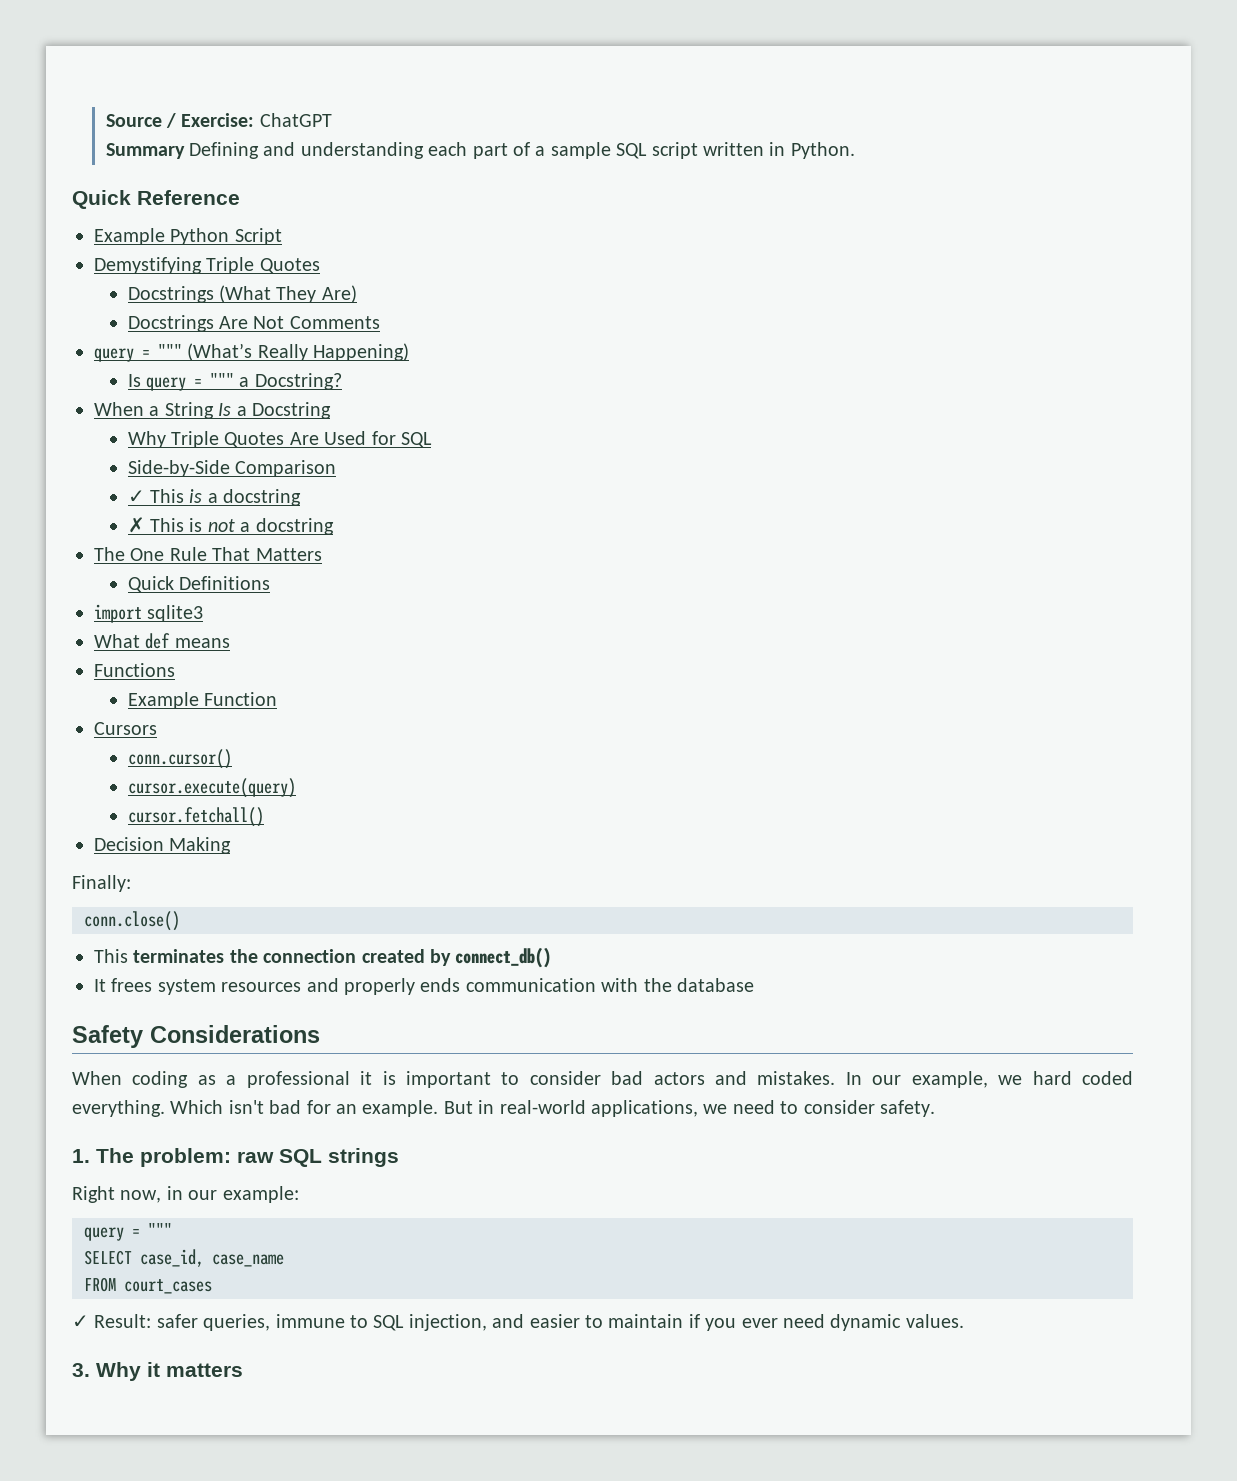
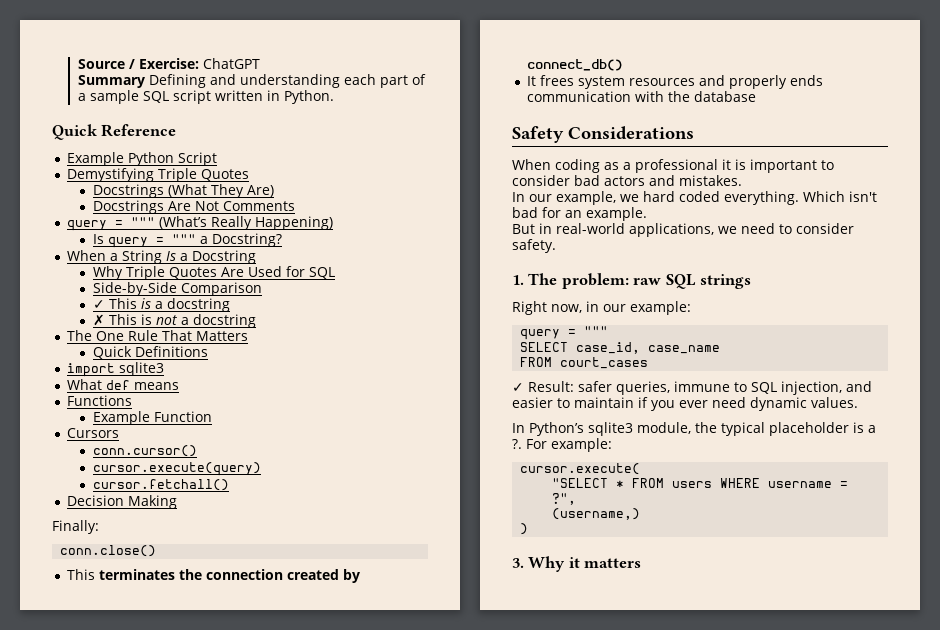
(836, 1078) none -> (742, 180) //
(439, 1108) none -> (647, 214) //
(964, 1321) none -> [512,422,876,436] [512,438,612,452] [520,463,641,475] [552,478,849,488] [552,493,577,505] [552,508,641,520] [520,523,529,535] // In Python’s sqlite3 module, the typical placeholder is a ?. For example: // cursor.execute( // "SELECT * FROM users WHERE username = ?", // (username,) // )

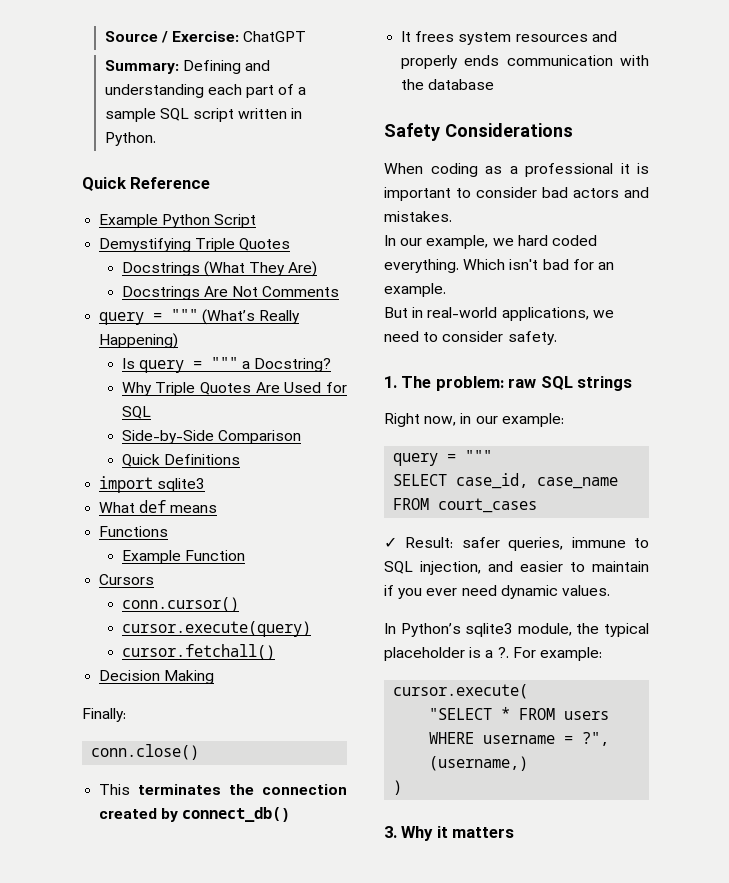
[77,75,145,88] Summary -> [104,60,179,74] Summary:
[66,250,256,264] // When a String Is a Docstring -> (332, 365) none
[92,298,230,312] [92,314,256,328] [66,330,248,341] // ✓ This is a docstring // ✗ This is not a docstring // The One Rule That Matters -> (301, 437) none

